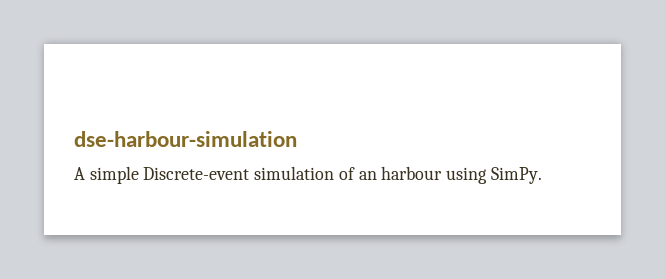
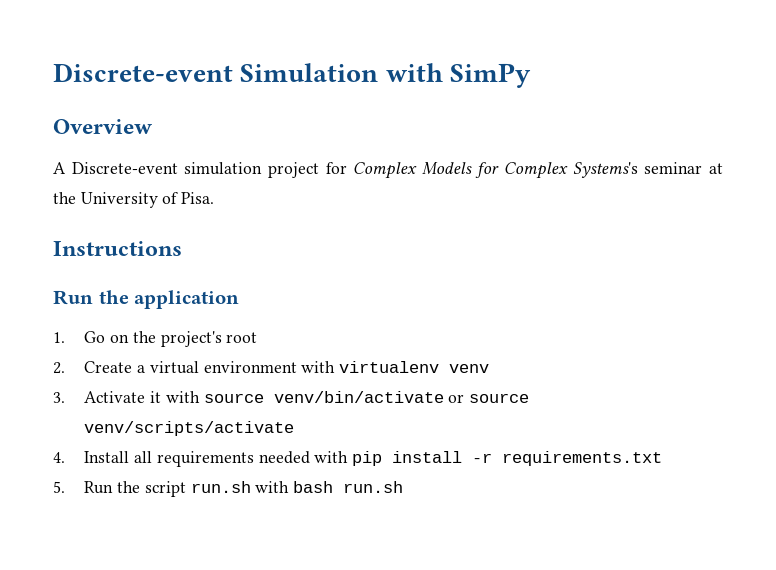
[74,131,297,147] dse-harbour-simulation -> [53,63,532,88] [53,119,153,134] Discrete-event Simulation with SimPy // Overview
[89,166,139,184] simple -> (66, 168) none
[338,166,542,184] of an harbour using SimPy. -> [267,162,723,179] [53,192,215,208] [53,241,182,256] [53,290,240,309] [53,331,258,347] [53,361,489,374] [53,391,529,403] [84,421,295,436] [53,451,662,467] [53,481,403,497] project for Complex Models for Complex Systems's seminar at the University of Pisa. // Instructions // Run the application // 1. Go on the project's root // 2. Create a virtual environment with virtualenv venv // 3. Activate it with source venv/bin/activate or source venv/scripts/activate // 4. Install all requirements needed with pip install -r requirements.txt // 5. Run the script run.sh with bash run.sh

